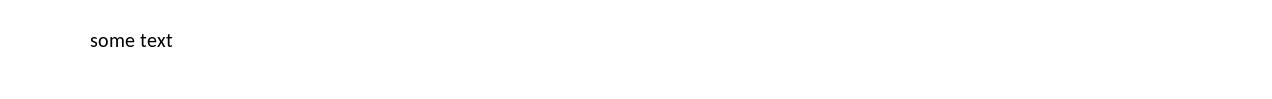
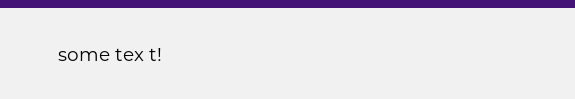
[140,34,174,47] text -> [115,48,162,61] tex t!

